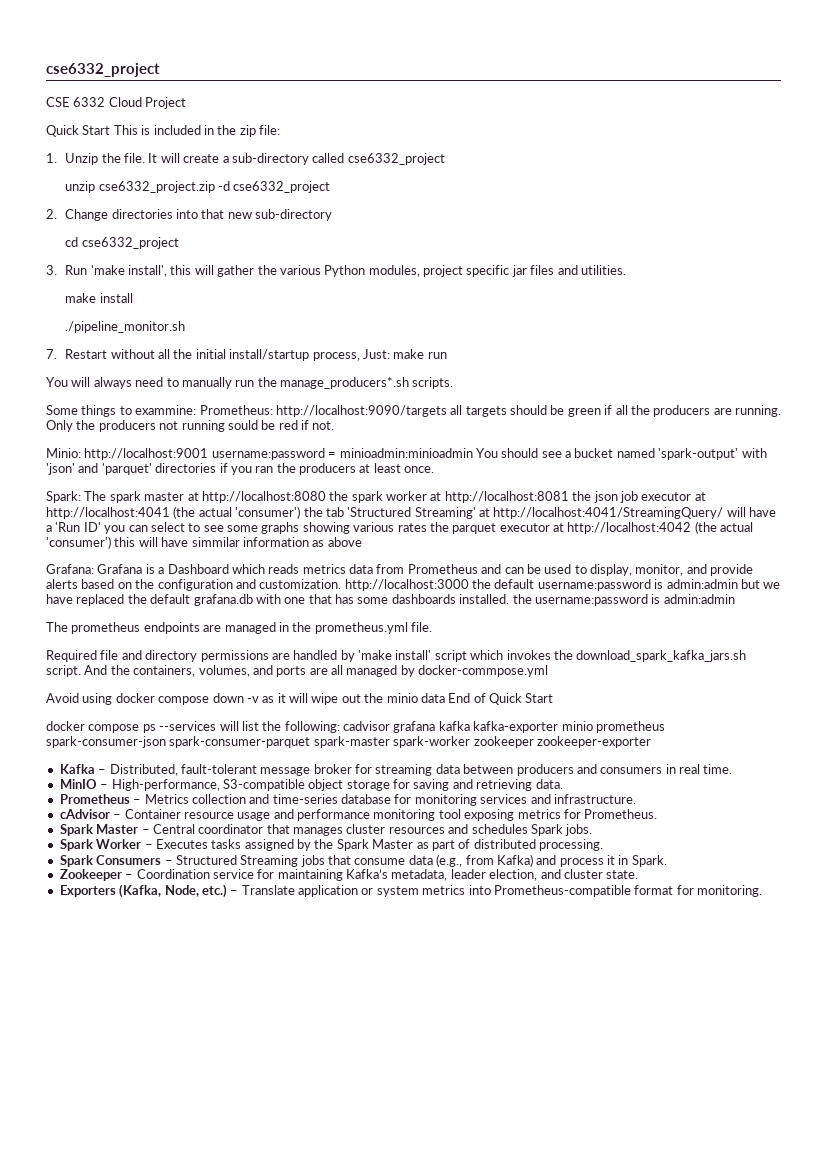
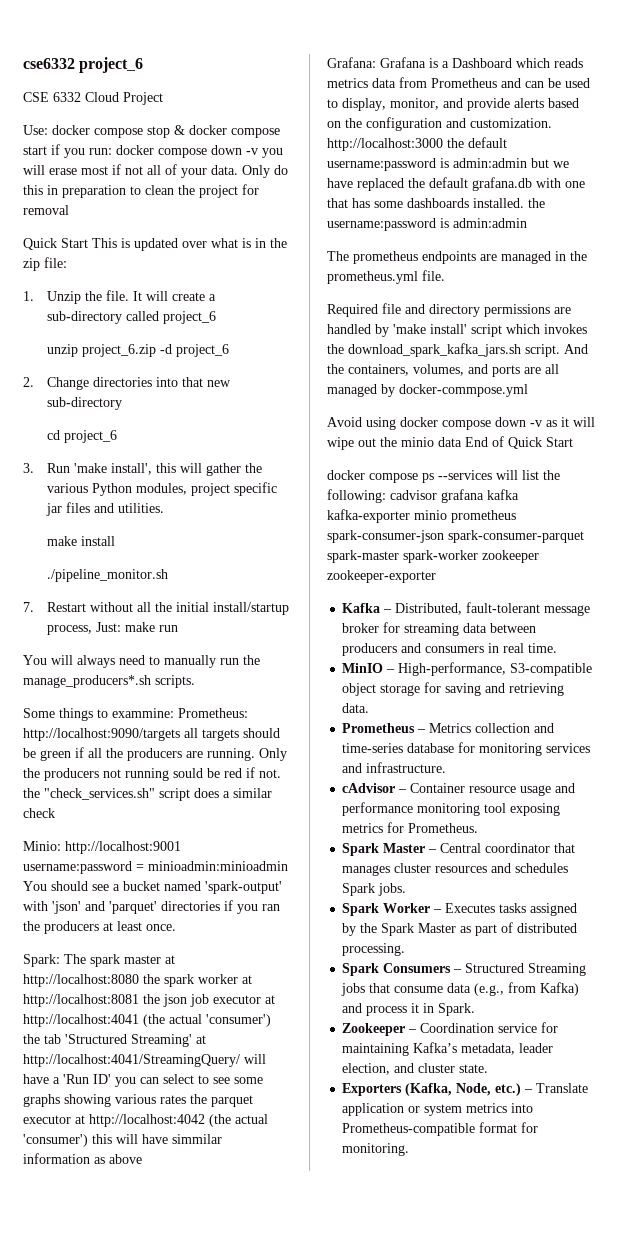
[46,63,160,77] cse6332_project -> [23,57,144,73] cse6332 project_6
(187, 103) none -> [23,125,280,138] [23,144,283,158] [23,164,288,178] [23,184,259,198] [23,205,69,215] // Use: docker compose stop & docker compose start if you run: docker compose down -v you will erase most if not all of your data. Only do this in preparation to clean the project for removal
[153,125,201,135] included -> [134,238,251,251] updated over what is
[347,153,445,165] cse6332_project -> [162,311,216,324] project_6
[98,181,331,193] cse6332_project.zip -d cse6332_project -> [81,344,229,357] project_6.zip -d project_6
[81,237,179,249] cse6332_project -> [63,430,117,443] project_6
(335, 425) none -> [23,788,272,801] [23,808,55,818] the "check_services.sh" script does a similar check

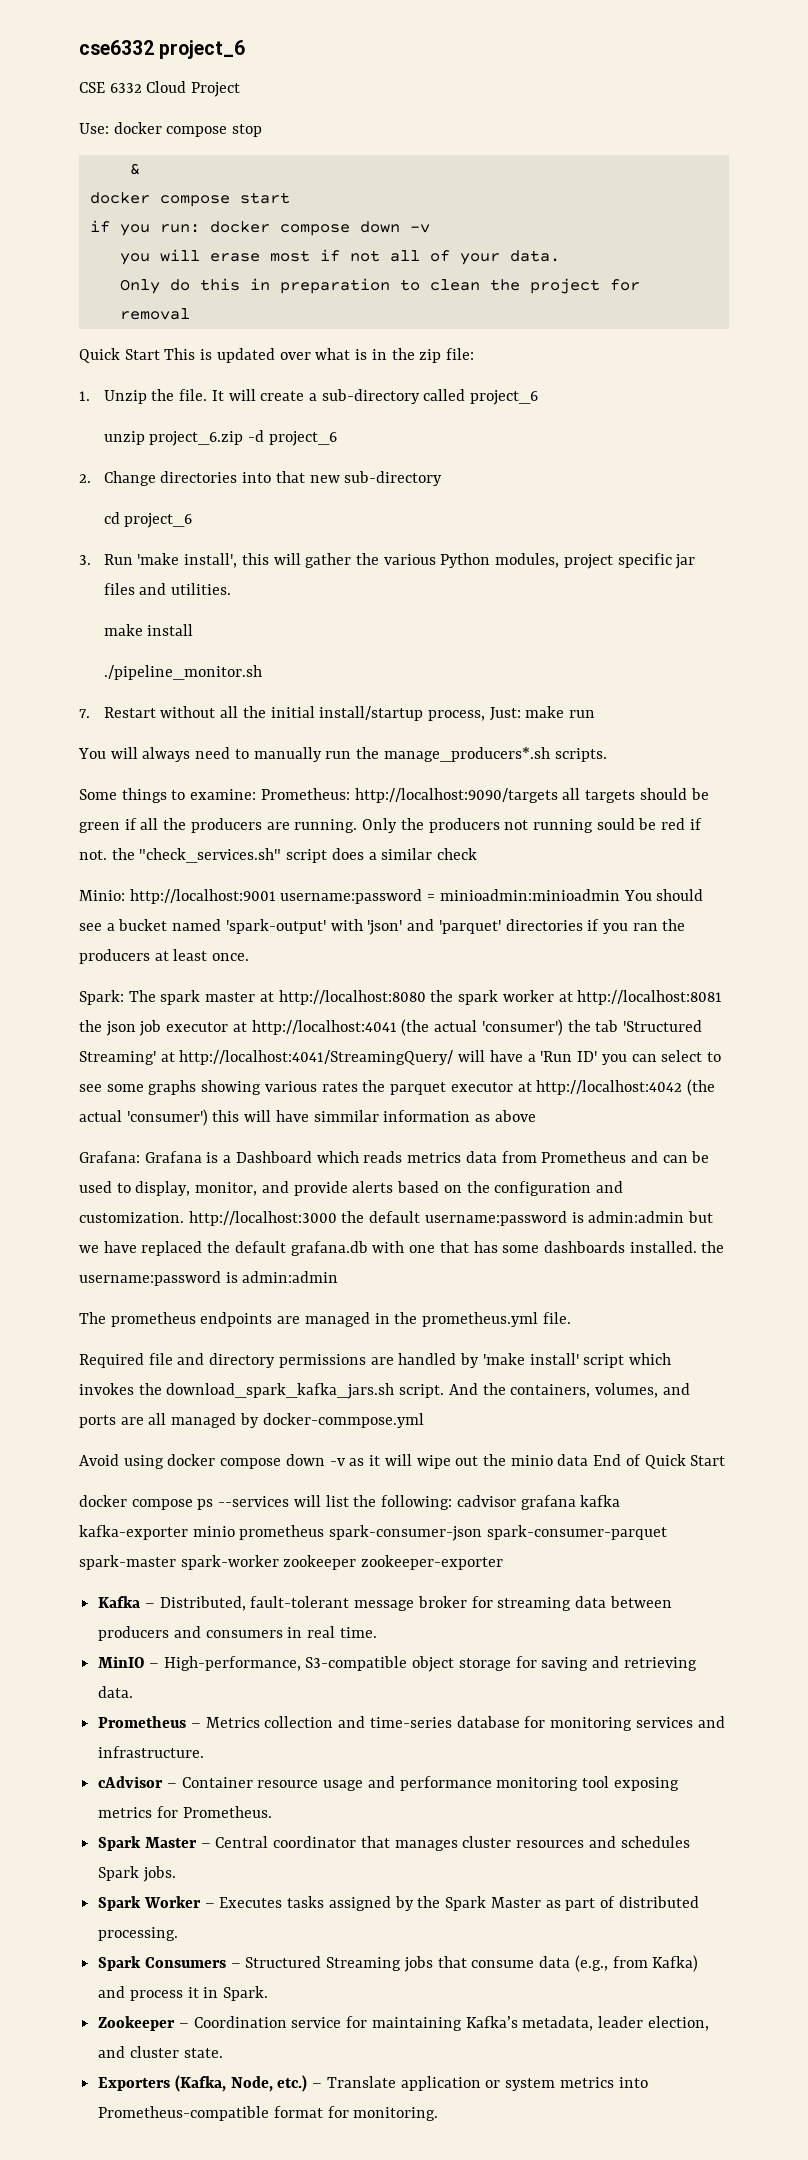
(170, 132) none -> (263, 130) //
(185, 130) none -> (140, 169) //
(47, 150) none -> (290, 198) //
(258, 151) none -> (430, 228) //
(238, 170) none -> (560, 256) //
[112,708,174,718] exammine: -> [190,789,257,800] examine:

